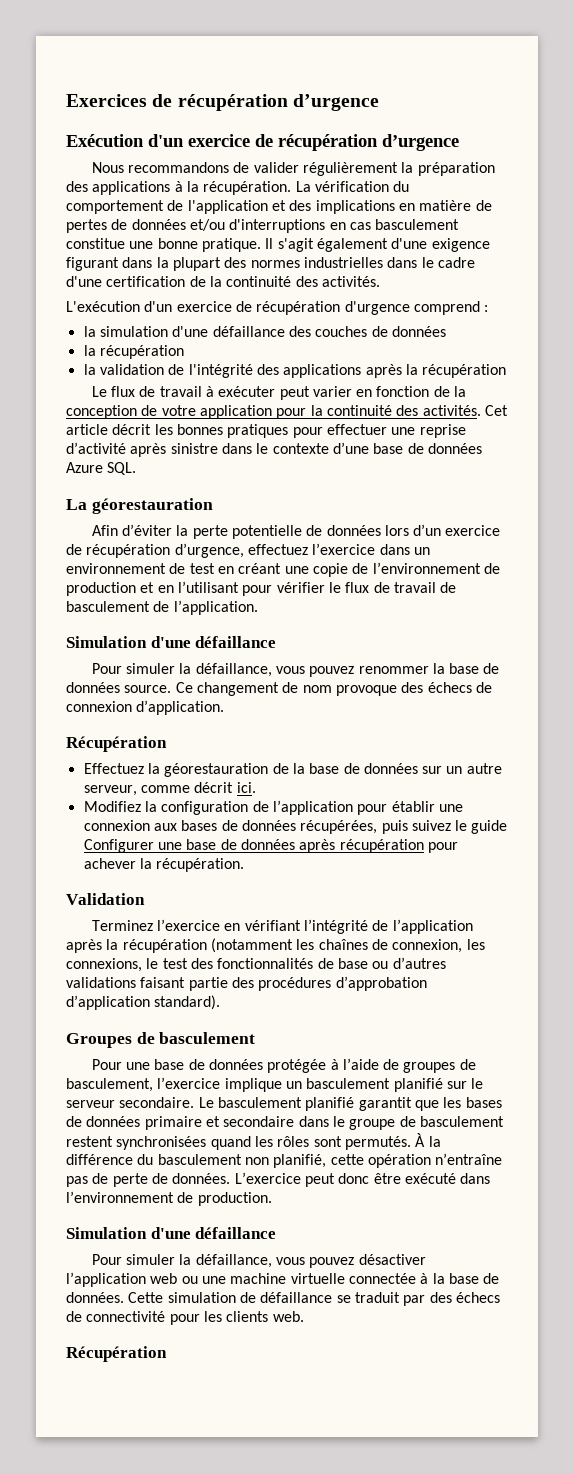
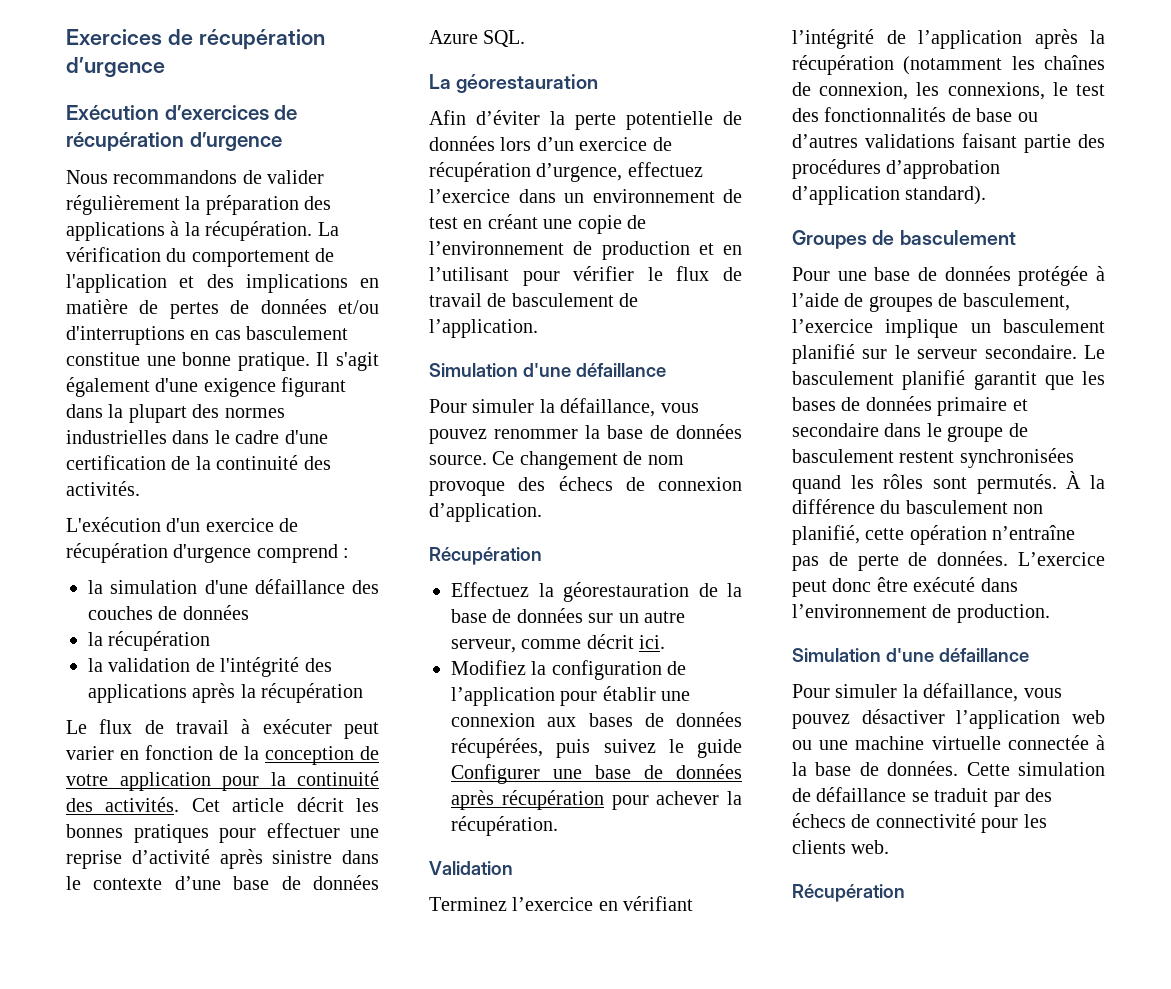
[148,134,250,147] d'un exercice -> [164,105,269,120] d’exercices

